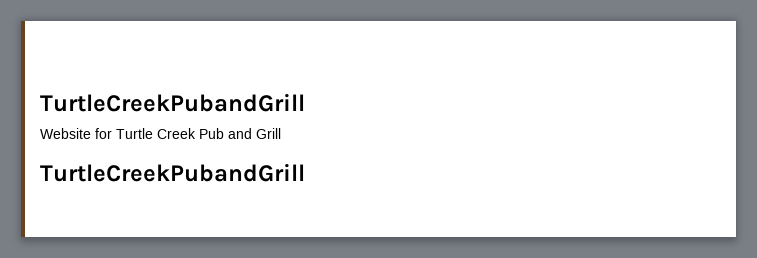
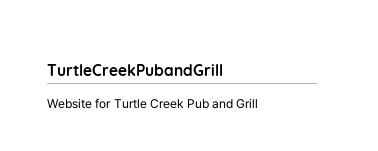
[40,163,305,182] // TurtleCreekPubandGrill -> (259, 103) none

